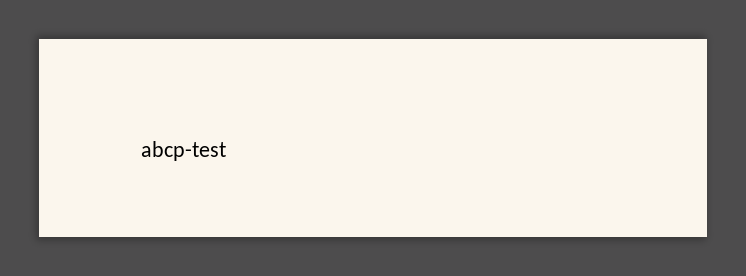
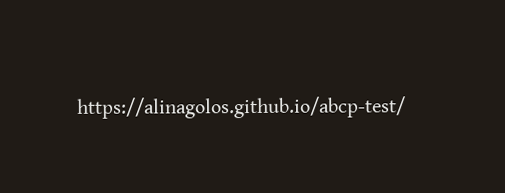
[141,141,226,161] abcp-test -> [77,96,406,119] https://alinagolos.github.io/abcp-test/

